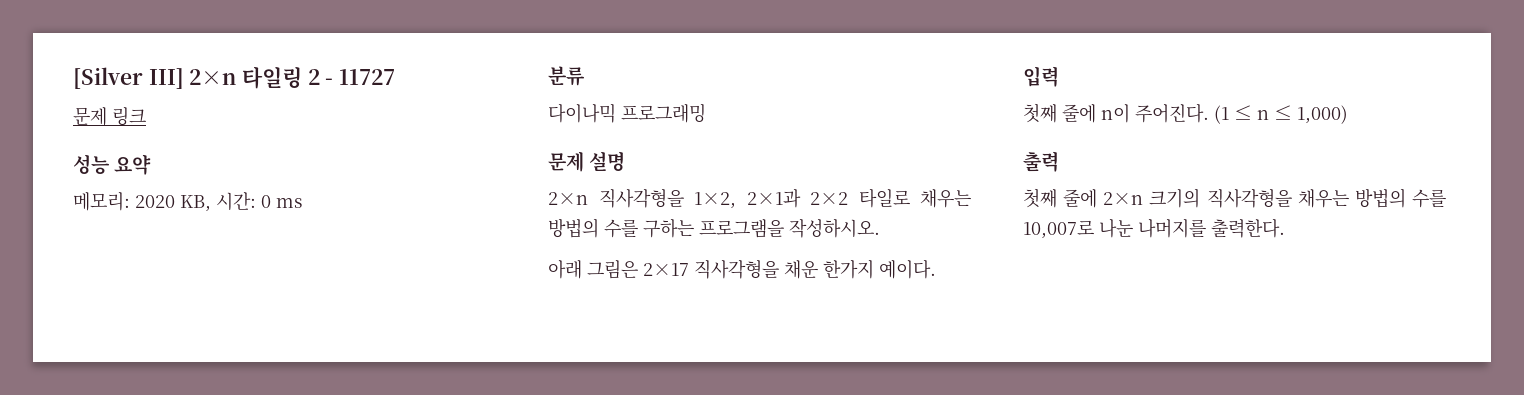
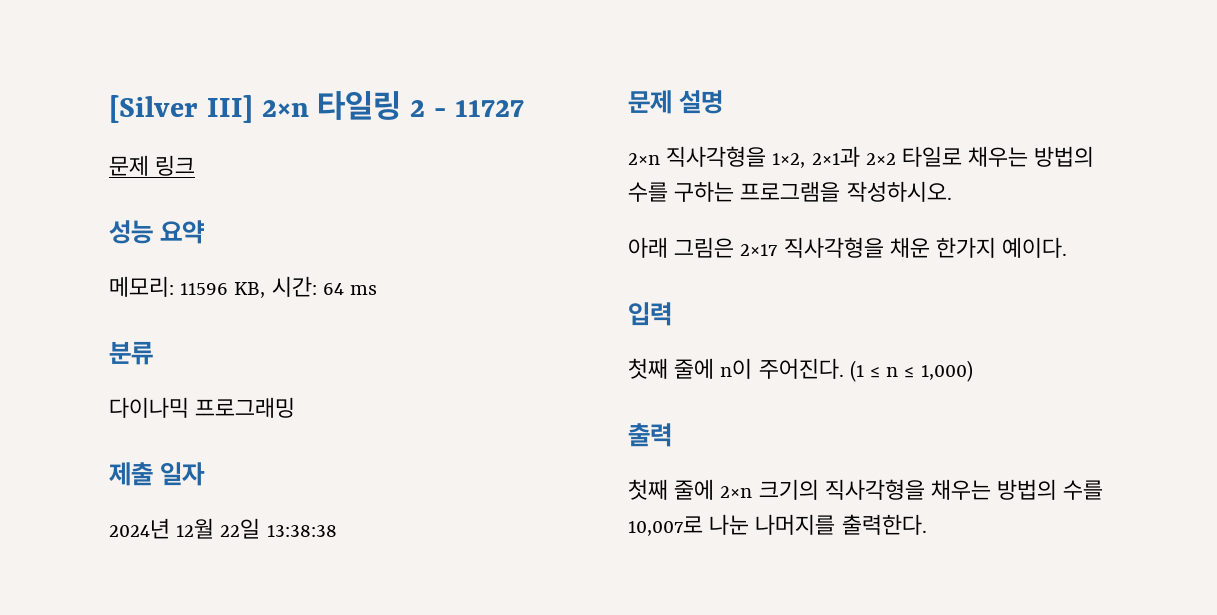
[135,195,175,208] 2020 -> [180,283,229,295] 11596
[261,195,271,208] 0 -> [322,283,344,295] 64
(706, 113) none -> [109,462,206,486] [109,518,337,539] // 제출 일자 // 2024년 12월 22일 13:38:38

